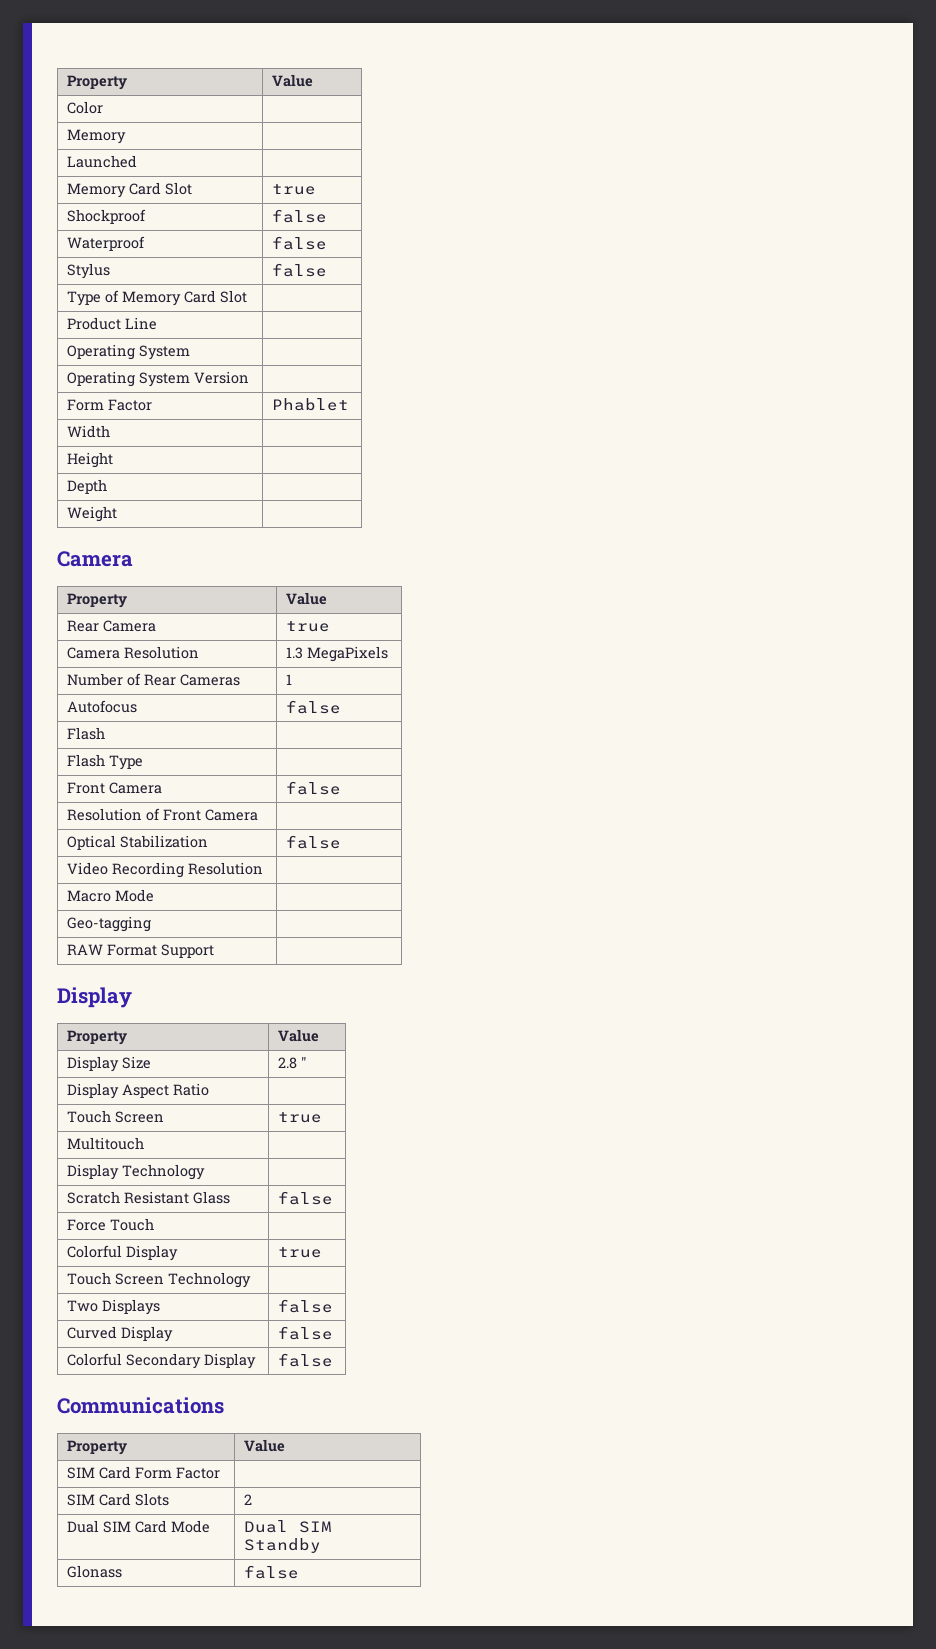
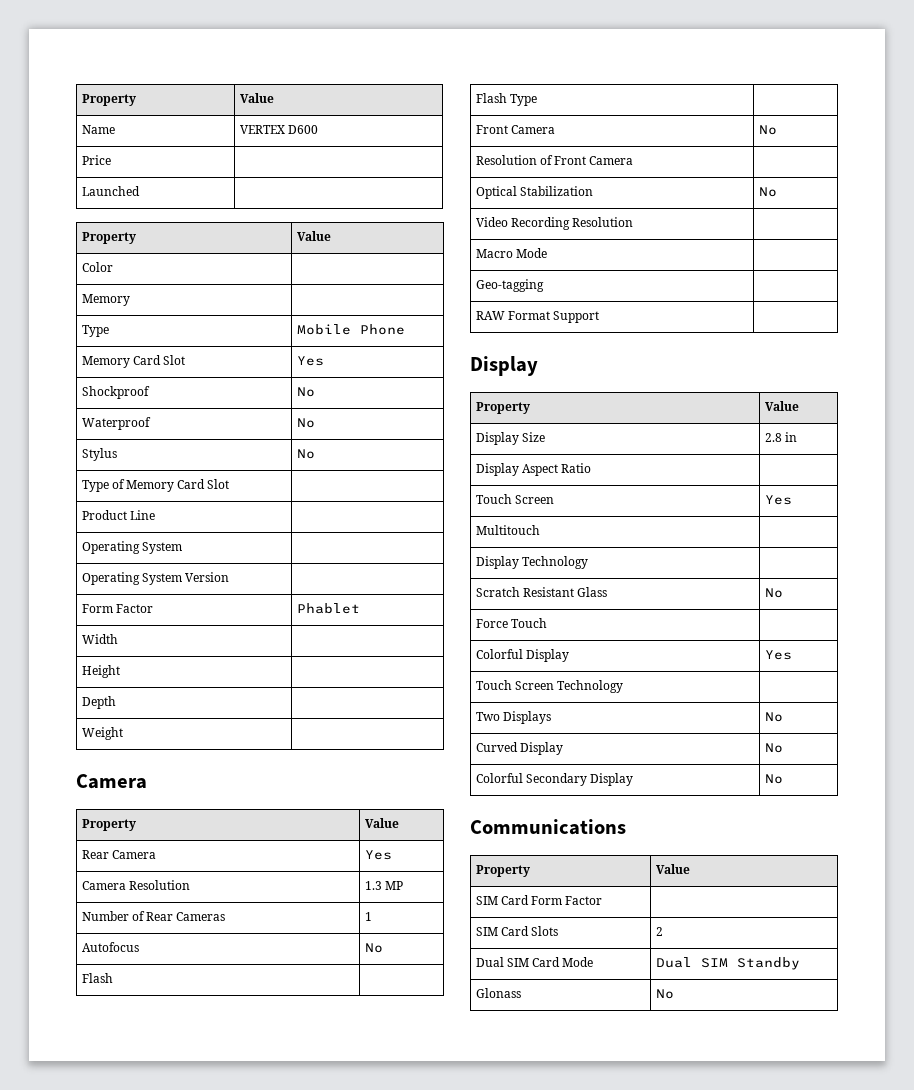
[67,75,128,90] [272,74,314,87] Property | Value -> [81,94,136,106] [239,93,274,103] [81,125,115,134] [239,125,318,134] [81,155,111,165] [81,186,140,196] [81,232,136,244] [296,231,331,241] Property | Value // Name | VERTEX D600 // Price | // Launched | // Property | Value
[67,155,138,168] [67,182,193,198] [272,184,317,195] Launched | // Memory Card Slot | true -> [81,325,109,337] [296,324,405,335] [81,355,185,368] [296,356,324,366] Type | Mobile Phone // Memory Card Slot | Yes
[272,209,328,223] false -> [296,387,315,397] No
[272,236,328,250] false -> [296,418,315,428] No
[272,263,328,277] false -> [296,449,315,459] No
[286,621,331,632] true -> [364,850,392,860] Yes
[307,646,389,662] MegaPixels -> [384,881,403,890] MP
[286,700,342,714] false -> [364,943,383,953] No
[286,781,342,795] false -> [758,125,777,135] No
[286,835,342,849] false -> [758,187,777,197] No
[301,1056,307,1068] " -> [784,432,797,442] in
[278,1112,323,1123] true -> [764,495,792,505] Yes
[278,1191,334,1205] false -> [764,588,783,598] No
[278,1247,323,1258] true -> [764,650,792,660] Yes
[278,1299,334,1313] false -> [764,712,783,722] No
[278,1326,334,1340] false -> [764,743,783,753] No
[278,1353,334,1367] false -> [764,774,783,784] No
[244,1565,300,1579] false -> [655,989,674,999] No

